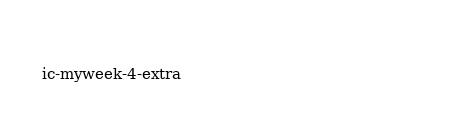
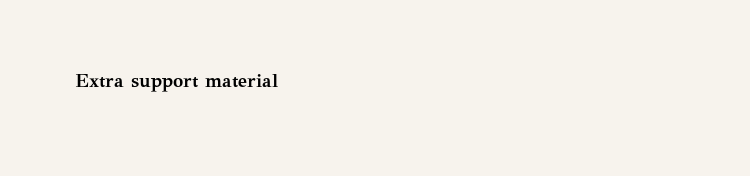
[42,67,181,82] ic-myweek-4-extra -> [75,74,278,92] Extra support material

